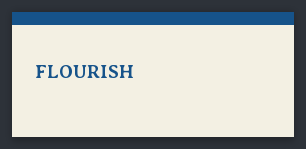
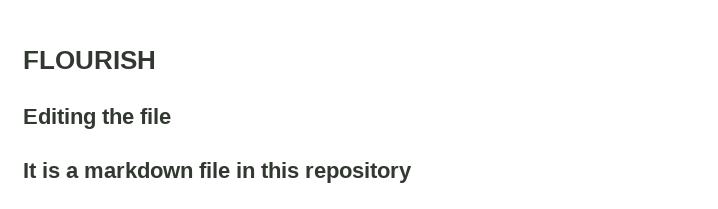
(134, 71) none -> [23,108,171,129] [23,162,412,183] // Editing the file // It is a markdown file in this repository

